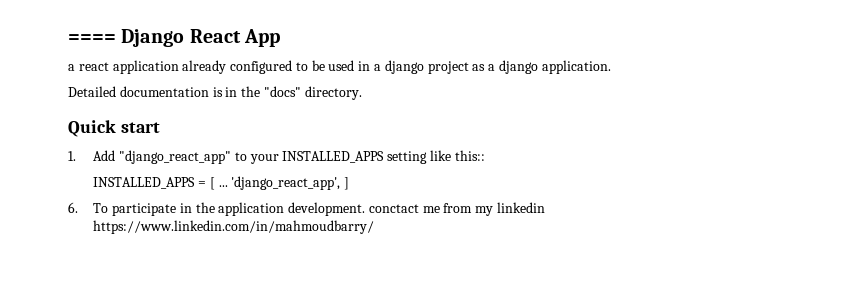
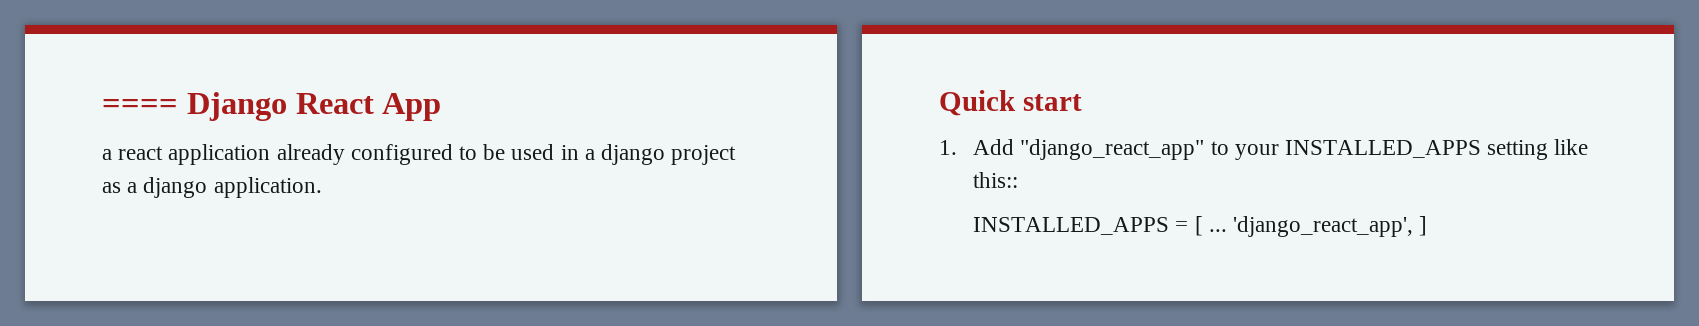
[68,86,362,100] // Detailed documentation is in the "docs" directory. -> (322, 187) none
[68,202,546,216] [93,220,375,234] // 6. To participate in the application development. conctact me from my linkedin https://www.linkedin.com/in/mahmoudbarry/ -> (1428, 226) none

